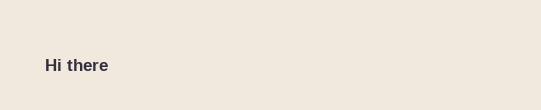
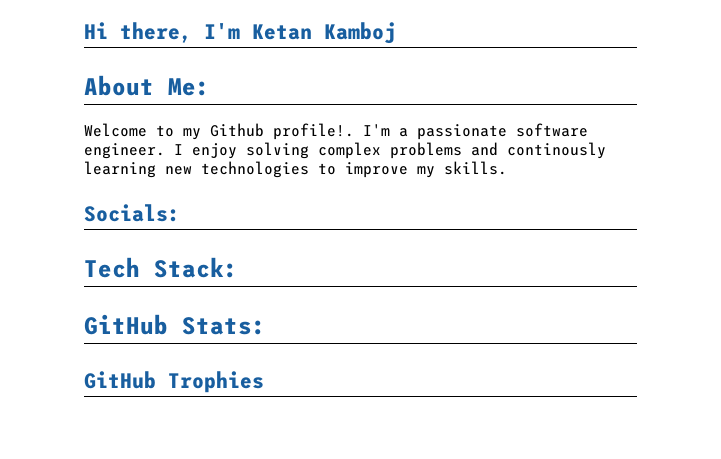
[67,59,108,71] there -> [120,22,396,44] [84,75,210,96] [84,123,588,140] [84,142,606,159] [84,161,507,178] [84,204,180,222] [84,257,238,278] [84,314,266,335] [84,371,264,393] there, I'm Ketan Kamboj // About Me: // Welcome to my Github profile!. I'm a passionate software engineer. I enjoy solving complex problems and continously learning new technologies to improve my skills. // Socials: // Tech Stack: // GitHub Stats: // GitHub Trophies

